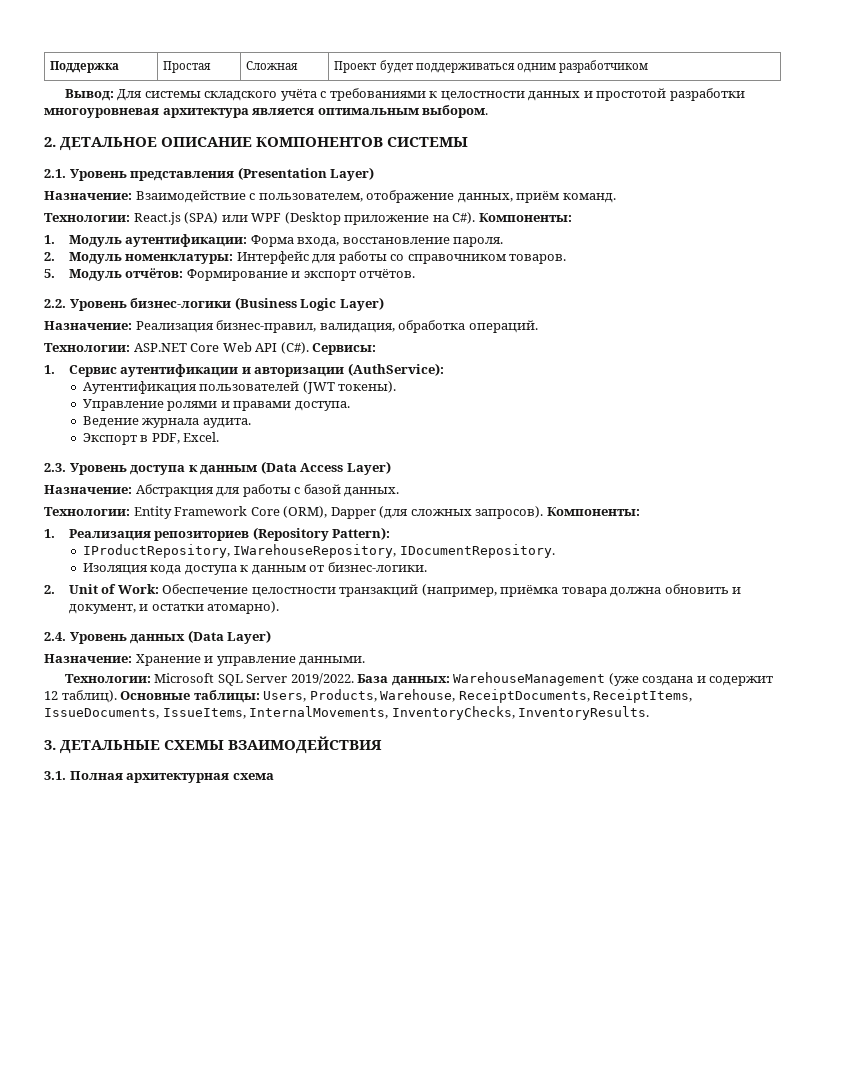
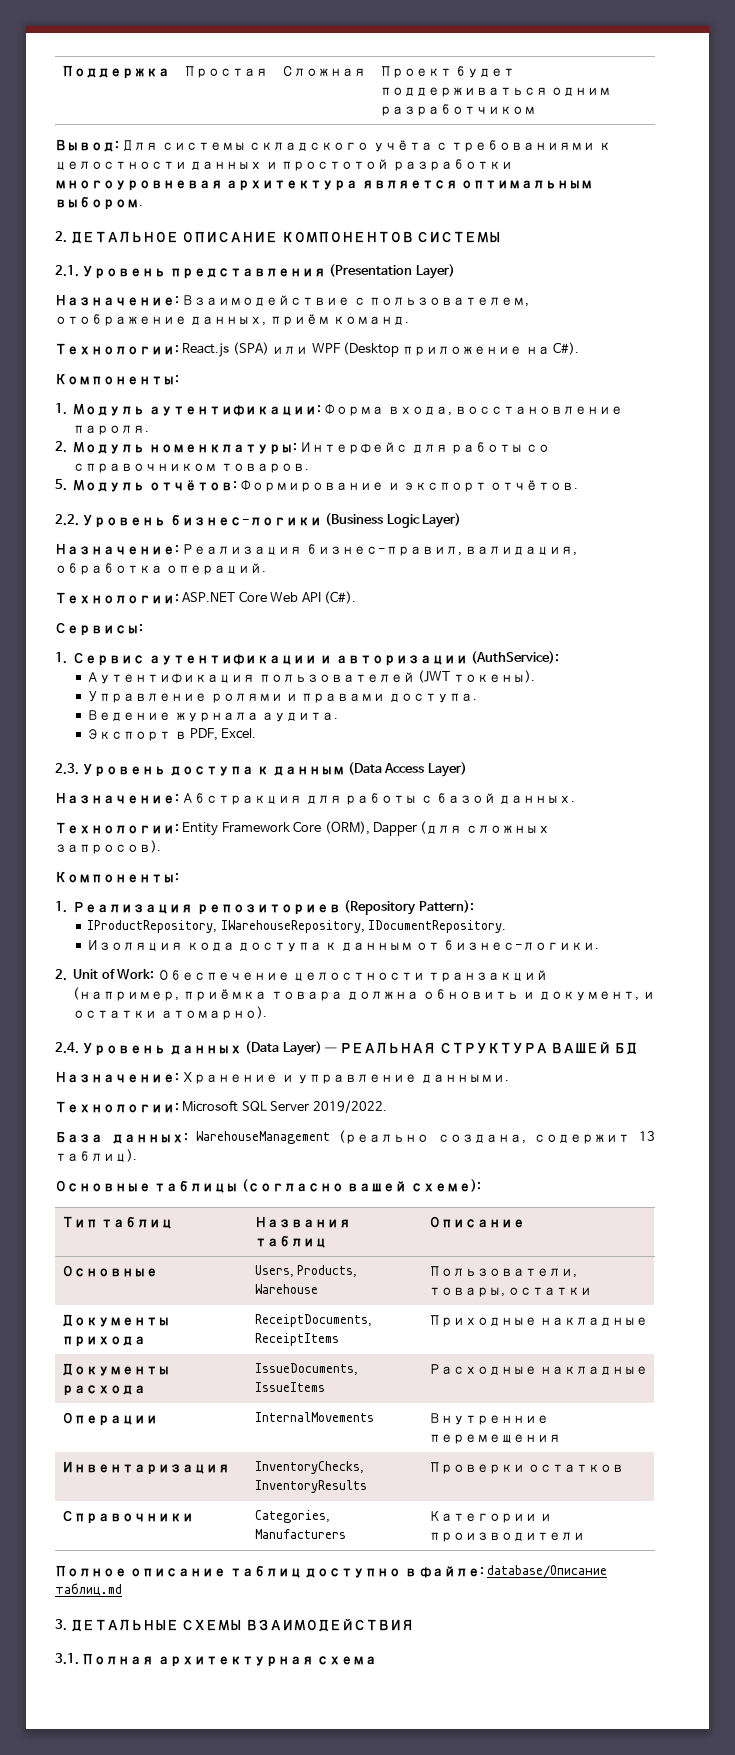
(476, 218) none -> (579, 348) //
(309, 348) none -> (356, 597) //
(544, 512) none -> (161, 847) //
(272, 637) none -> [324,1042,639,1055] — РЕАЛЬНАЯ СТРУКТУРА ВАШЕЙ БД
(354, 679) none -> (387, 1106) //
[608,673,774,686] [44,689,693,703] [44,706,650,720] (уже создана и содержит 12 таблиц). Основные таблицы: Users, Products, Warehouse, ReceiptDocuments, ReceiptItems, IssueDocuments, IssueItems, InternalMovements, InventoryChecks, InventoryResults. -> [339,1130,656,1144] [55,1149,137,1162] [55,1179,481,1193] [61,1216,173,1229] [254,1216,351,1228] [254,1235,327,1248] [428,1216,525,1228] [61,1265,158,1277] [254,1265,357,1278] [254,1284,318,1294] [428,1266,577,1278] [428,1287,592,1297] [61,1314,170,1327] [61,1336,146,1347] [254,1314,372,1327] [254,1333,339,1346] [428,1315,648,1327] [61,1363,170,1376] [61,1385,146,1396] [254,1363,358,1376] [254,1382,325,1392] [428,1364,648,1375] [61,1412,158,1426] [254,1412,374,1422] [428,1413,549,1425] [428,1434,561,1444] [61,1461,230,1475] [254,1461,364,1474] [254,1480,367,1493] [428,1462,624,1474] [61,1510,194,1524] [254,1510,330,1523] [254,1529,346,1539] [428,1511,552,1523] [428,1532,585,1542] [55,1565,608,1578] [55,1583,122,1596] (реально создана, содержит 13 таблиц). // Основные таблицы (согласно вашей схеме): // Тип таблиц | Названия таблиц | Описание // Основные | Users, Products, Warehouse | Пользователи, товары, остатки // Документы прихода | ReceiptDocuments, ReceiptItems | Приходные накладные // Документы расхода | IssueDocuments, IssueItems | Расходные накладные // Операции | InternalMovements | Внутренние перемещения // Инвентаризация | InventoryChecks, InventoryResults | Проверки остатков // Справочники | Categories, Manufacturers | Категории и производители // Полное описание таблиц доступно в файле: database/Описание таблиц.md

